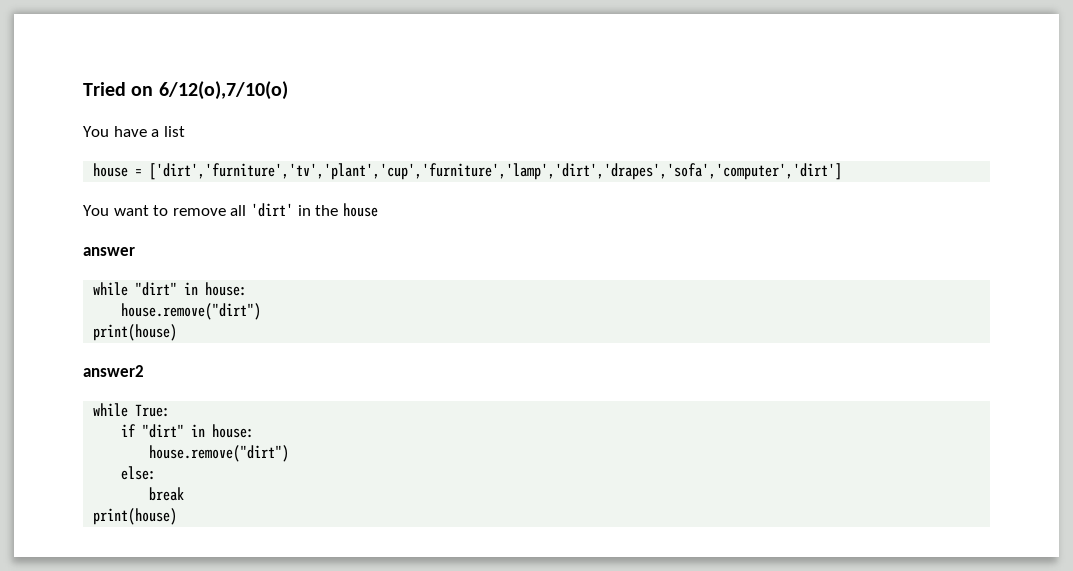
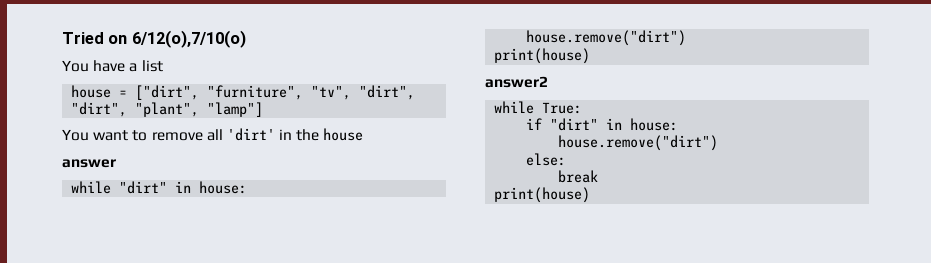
[149,163,843,180] ['dirt','furniture','tv','plant','cup','furniture','lamp','dirt','drapes','sofa','computer','dirt'] -> [135,85,416,100] [71,102,264,117] ["dirt", "furniture", "tv", "dirt", "dirt", "plant", "lamp"]

